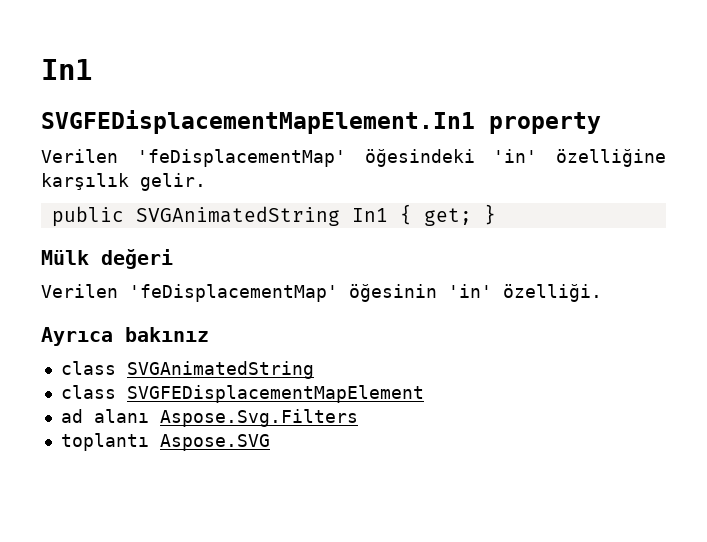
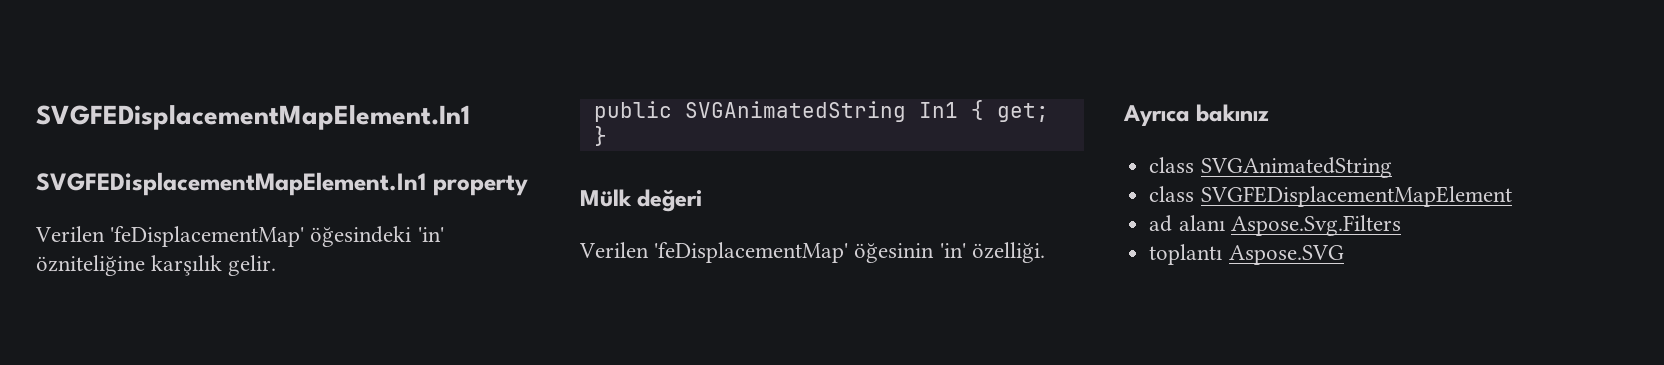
[41,59,92,80] In1 -> [36,105,470,130] SVGFEDisplacementMapElement.In1
[556,149,666,167] özelliğine -> [36,255,145,276] özniteliğine

